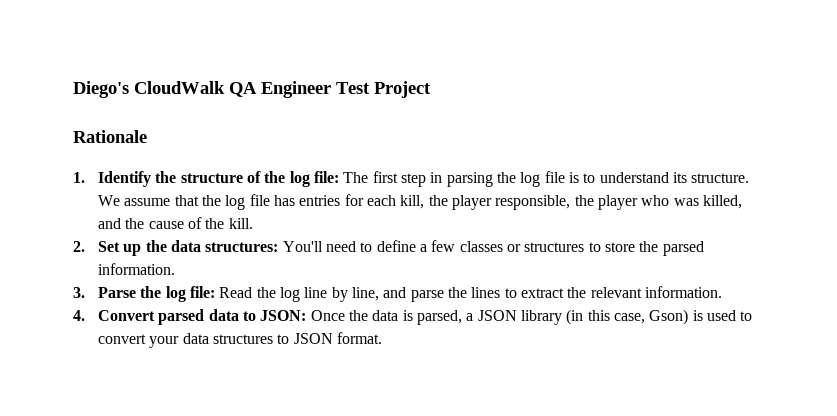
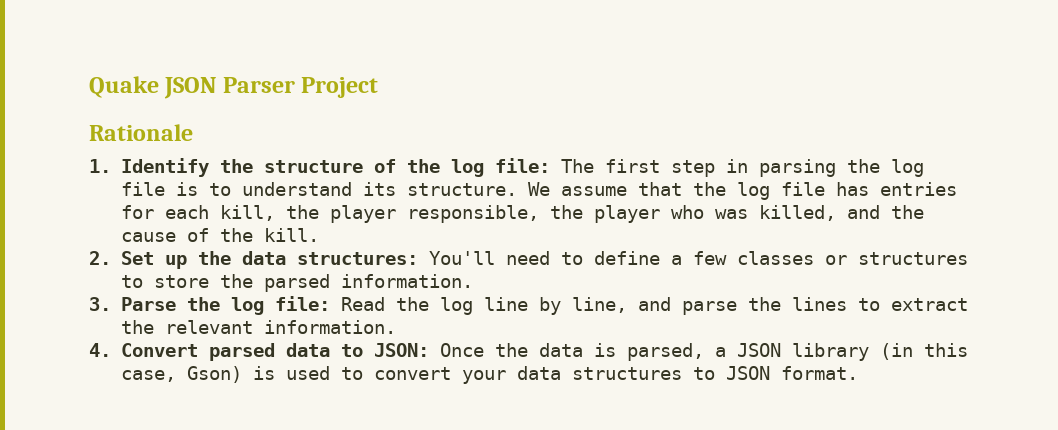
[73,81,370,98] Diego's CloudWalk QA Engineer Test -> [89,76,295,99] Quake JSON Parser

